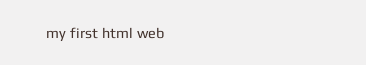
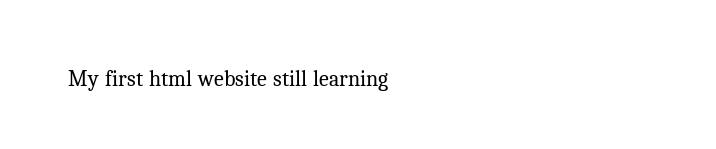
[46,30,66,42] my -> [68,70,99,91] My
[136,27,164,39] web -> [196,70,388,91] website still learning

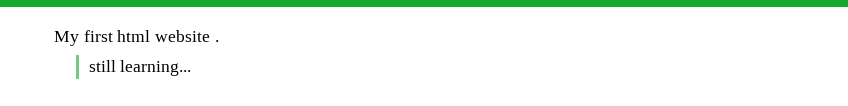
[272,70,388,91] still learning -> [214,40,219,42] [88,60,192,76] . // still learning...

